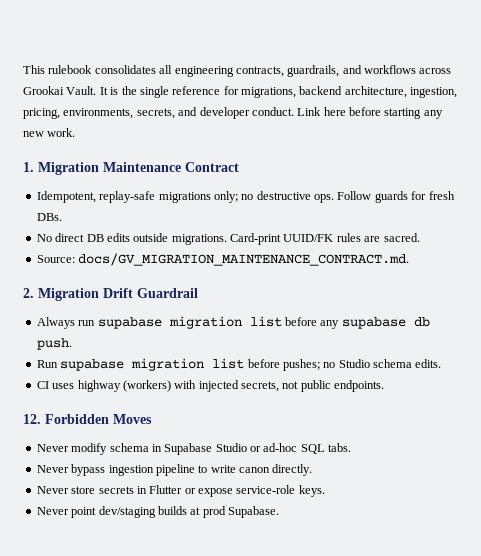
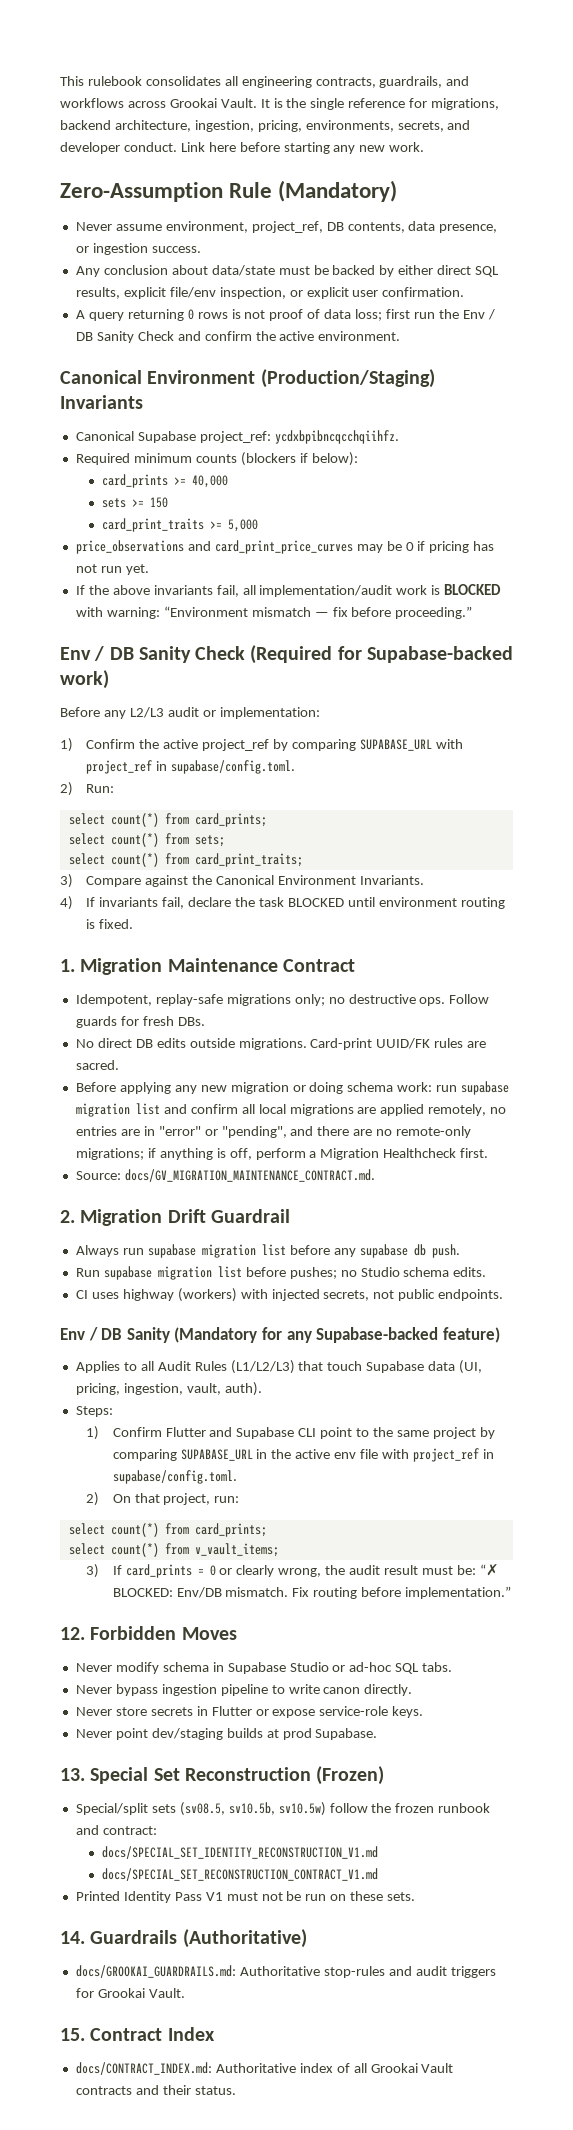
(76, 132) none -> [60,180,398,202] [75,221,498,233] [75,243,201,255] [75,265,500,277] [75,287,465,299] [75,309,495,321] [75,331,401,343] [60,369,435,388] [60,395,143,409] [75,430,399,444] [75,452,358,466] [102,474,229,488] [102,497,169,508] [102,518,259,532] [75,540,495,554] [75,564,149,575] [75,584,502,597] [75,606,473,619] [60,645,513,664] [60,670,109,689] [60,707,320,719] [60,738,463,752] [86,760,296,774] [60,782,115,796] [68,813,267,827] [68,833,225,847] [68,853,303,867] [60,874,424,888] [60,896,505,910] [86,919,134,929] // Zero-Assumption Rule (Mandatory) // Never assume environment, project_ref, DB contents, data presence, or ingestion success. // Any conclusion about data/state must be backed by either direct SQL results, explicit file/env inspection, or explicit user confirmation. // A query returning 0 rows is not proof of data loss; first run the Env / DB Sanity Check and confirm the active environment. // Canonical Environment (Production/Staging) Invariants // Canonical Supabase project_ref: ycdxbpibncqcchqiihfz. // Required minimum counts (blockers if below): // card_prints >= 40,000 // sets >= 150 // card_print_traits >= 5,000 // price_observations and card_print_price_curves may be 0 if pricing has not run yet. // If the above invariants fail, all implementation/audit work is BLOCKED with warning: “Environment mismatch — fix before proceeding.” // Env / DB Sanity Check (Required for Supabase-backed work) // Before any L2/L3 audit or implementation: // 1) Confirm the active project_ref by comparing SUPABASE_URL with project_ref in supabase/config.toml. // 2) Run: // select count(*) from card_prints; // select count(*) from sets; // select count(*) from card_print_traits; // 3) Compare against the Canonical Environment Invariants. // 4) If invariants fail, declare the task BLOCKED until environment routing is fixed.
(420, 237) none -> [75,1081,510,1095] [75,1103,507,1117] [75,1126,472,1138] [75,1148,489,1160] // Before applying any new migration or doing schema work: run supabase migration list and confirm all local migrations are applied remotely, no entries are in "error" or "pending", and there are no remote-only migrations; if anything is off, perform a Migration Healthcheck first.
(385, 386) none -> [60,1327,500,1343] [75,1360,483,1374] [75,1382,262,1396] [75,1406,113,1417] [86,1426,495,1440] [112,1448,494,1462] [112,1470,237,1484] [86,1492,240,1506] [68,1523,267,1537] [68,1543,279,1557] [86,1564,499,1578] [112,1586,512,1599] // Env / DB Sanity (Mandatory for any Supabase-backed feature) // Applies to all Audit Rules (L1/L2/L3) that touch Supabase data (UI, pricing, ingestion, vault, auth). // Steps: // 1) Confirm Flutter and Supabase CLI point to the same project by comparing SUPABASE_URL in the active env file with project_ref in supabase/config.toml. // 2) On that project, run: // select count(*) from card_prints; // select count(*) from v_vault_items; // 3) If card_prints = 0 or clearly wrong, the audit result must be: “✗ BLOCKED: Env/DB mismatch. Fix routing before implementation.”
(279, 512) none -> [60,1766,385,1785] [75,1802,491,1816] [75,1825,157,1835] [102,1846,379,1859] [102,1868,379,1881] [75,1891,416,1903] [60,1929,307,1948] [75,1965,496,1978] [75,1988,185,1998] [60,2027,215,2041] [75,2062,454,2075] [75,2085,236,2095] // 13. Special Set Reconstruction (Frozen) // Special/split sets (sv08.5, sv10.5b, sv10.5w) follow the frozen runbook and contract: // docs/SPECIAL_SET_IDENTITY_RECONSTRUCTION_V1.md // docs/SPECIAL_SET_RECONSTRUCTION_CONTRACT_V1.md // Printed Identity Pass V1 must not be run on these sets. // 14. Guardrails (Authoritative) // docs/GROOKAI_GUARDRAILS.md: Authoritative stop-rules and audit triggers for Grookai Vault. // 15. Contract Index // docs/CONTRACT_INDEX.md: Authoritative index of all Grookai Vault contracts and their status.

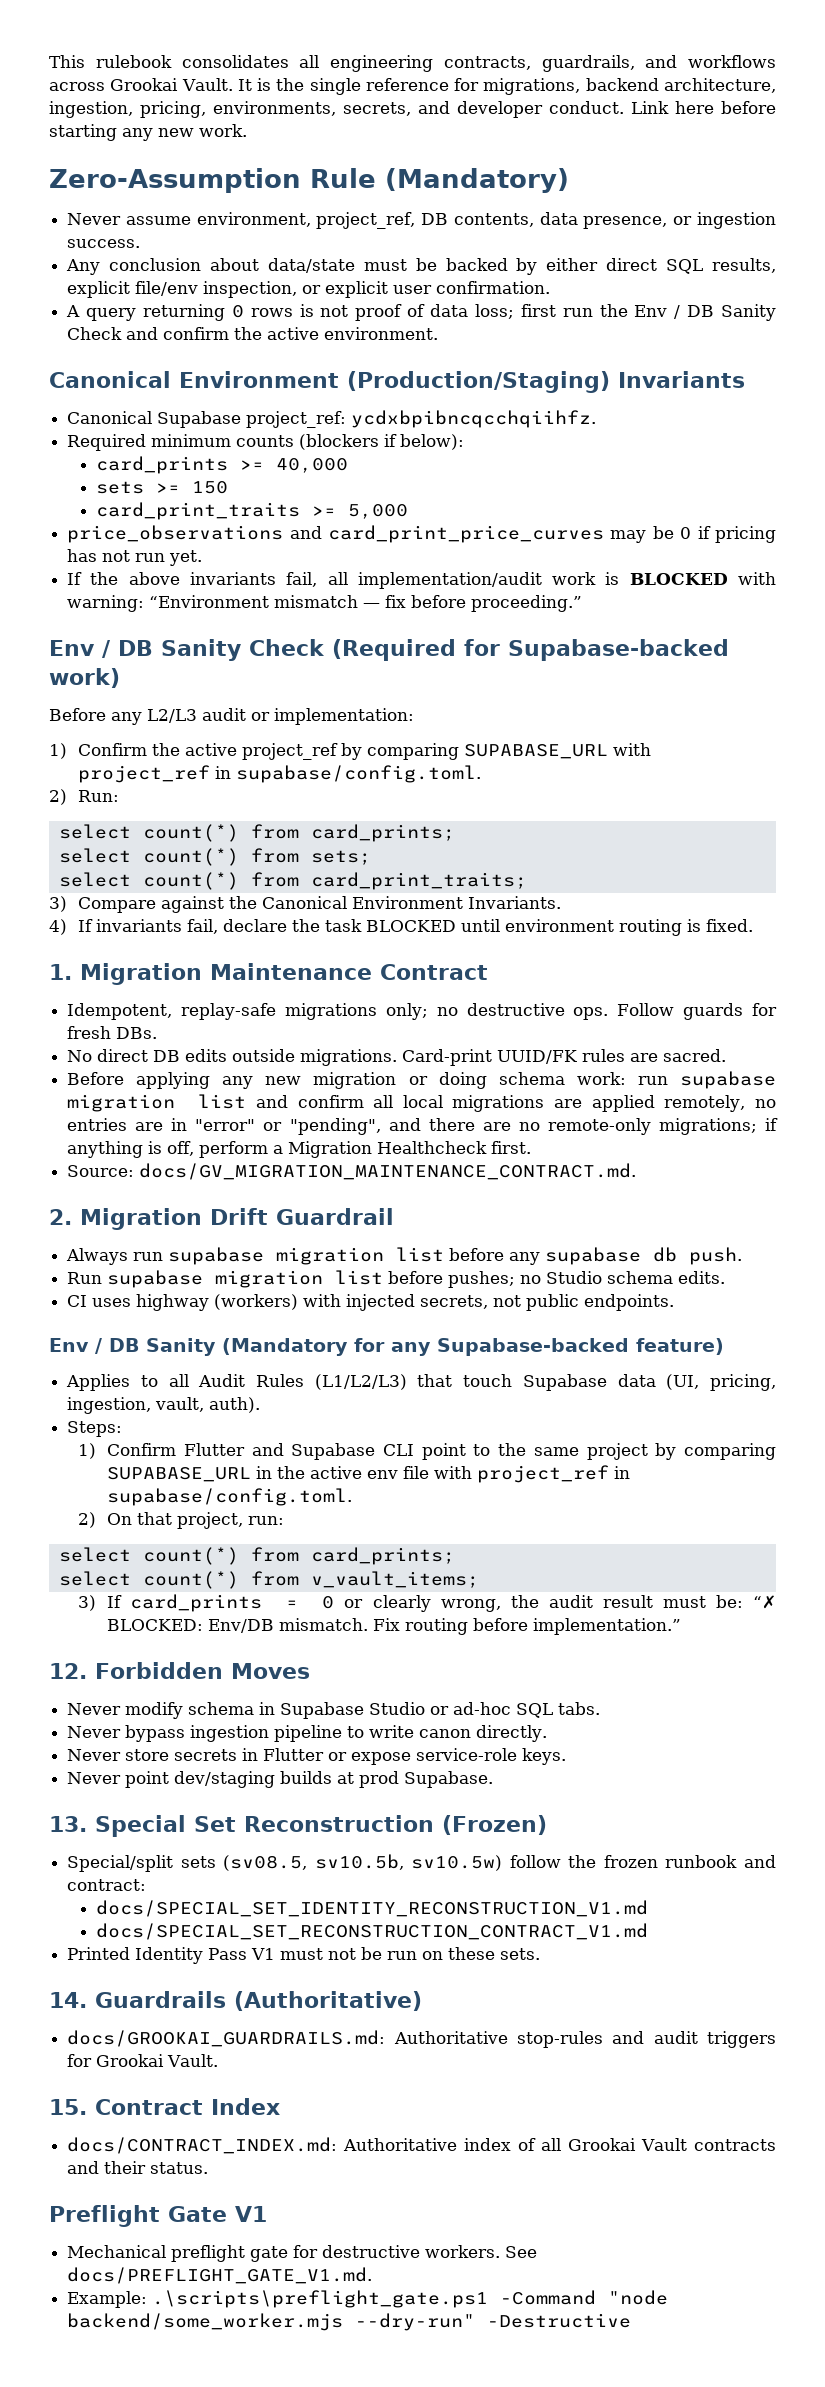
(236, 2090) none -> [49,2205,267,2227] [67,2245,538,2262] [67,2267,373,2284] [67,2290,669,2308] [67,2313,632,2331] // Preflight Gate V1 // Mechanical preflight gate for destructive workers. See docs/PREFLIGHT_GATE_V1.md. // Example: .\scripts\preflight_gate.ps1 -Command "node backend/some_worker.mjs --dry-run" -Destructive

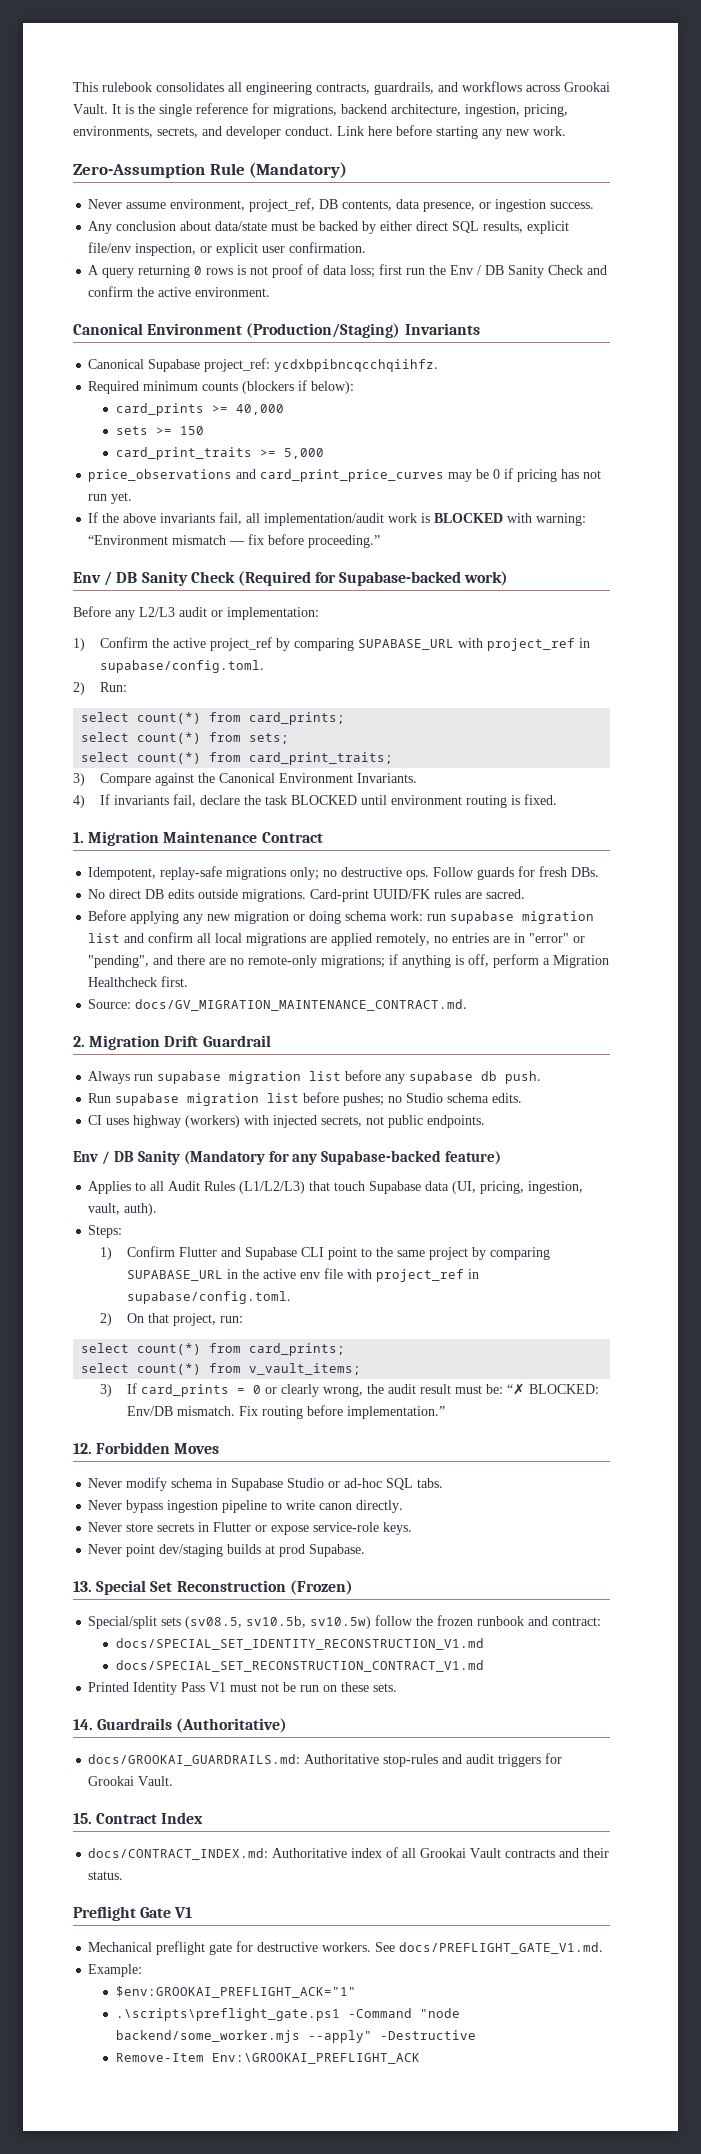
(148, 2299) none -> [115,1986,356,1998] // $env:GROOKAI_PREFLIGHT_ACK="1" //
[355,2313,476,2331] --dry-run" -> [307,2030,372,2043] --apply"
(632, 2320) none -> [115,2053,420,2064] // Remove-Item Env:\GROOKAI_PREFLIGHT_ACK

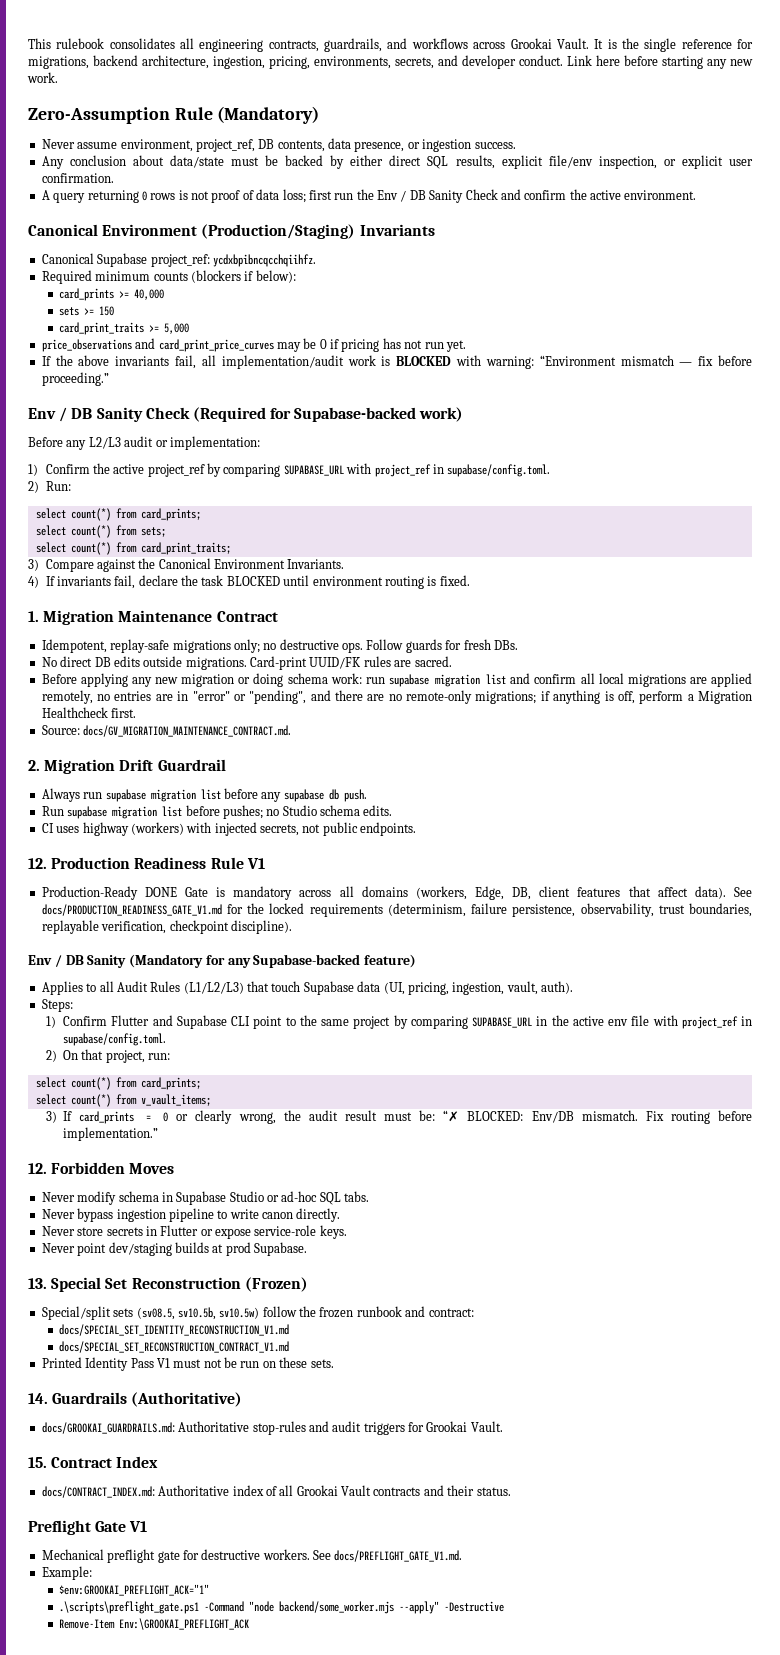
(486, 1121) none -> [28,857,265,869] [41,886,752,900] [41,903,753,917] [41,920,292,934] // 12. Production Readiness Rule V1 // Production-Ready DONE Gate is mandatory across all domains (workers, Edge, DB, client features that affect data). See docs/PRODUCTION_READINESS_GATE_V1.md for the locked requirements (determinism, failure persistence, observability, trust boundaries, replayable verification, checkpoint discipline).

